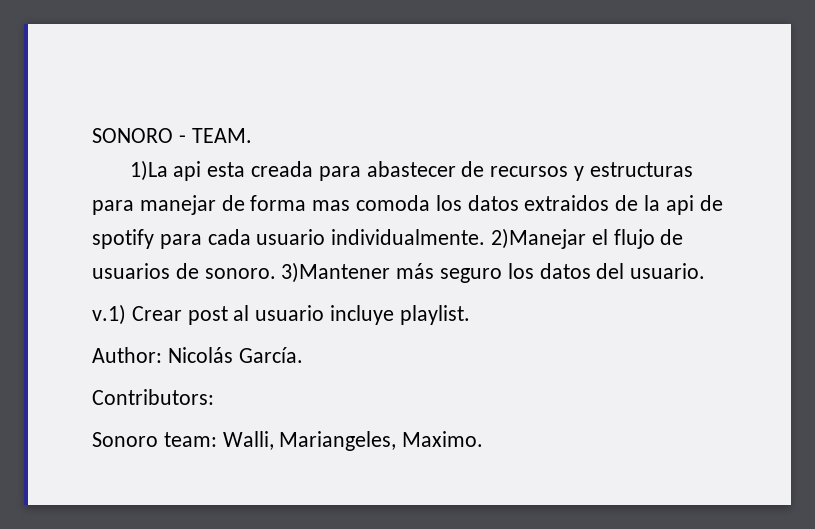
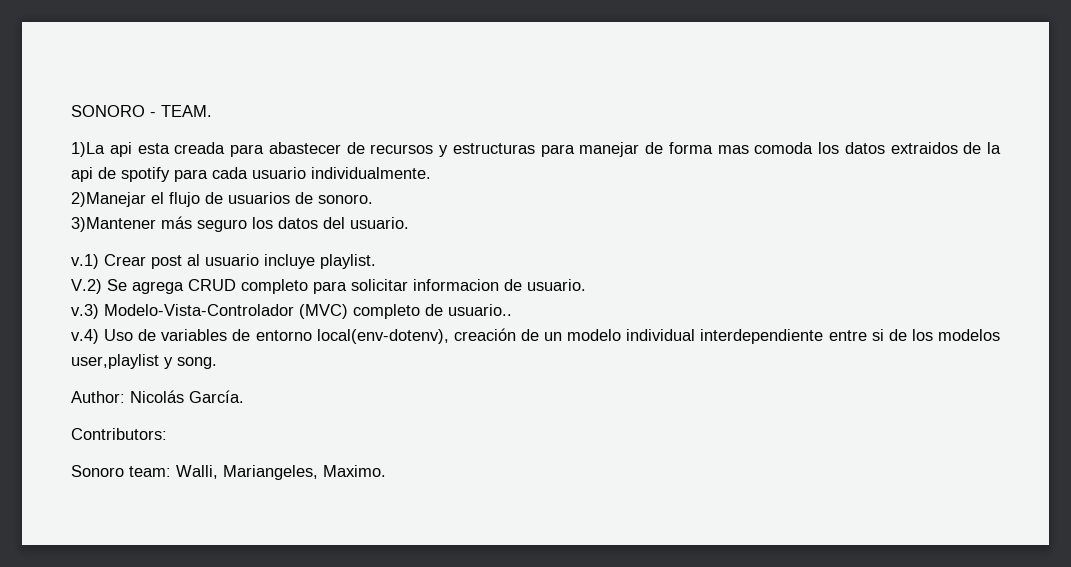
(486, 237) none -> (431, 173) //
(276, 273) none -> (373, 199) //
(470, 315) none -> [71,279,586,294] [71,304,512,319] [71,328,1001,344] [71,354,217,369] // V.2) Se agrega CRUD completo para solicitar informacion de usuario. // v.3) Modelo-Vista-Controlador (MVC) completo de usuario.. // v.4) Uso de variables de entorno local(env-dotenv), creación de un modelo individual interdependiente entre si de los modelos user,playlist y song.

